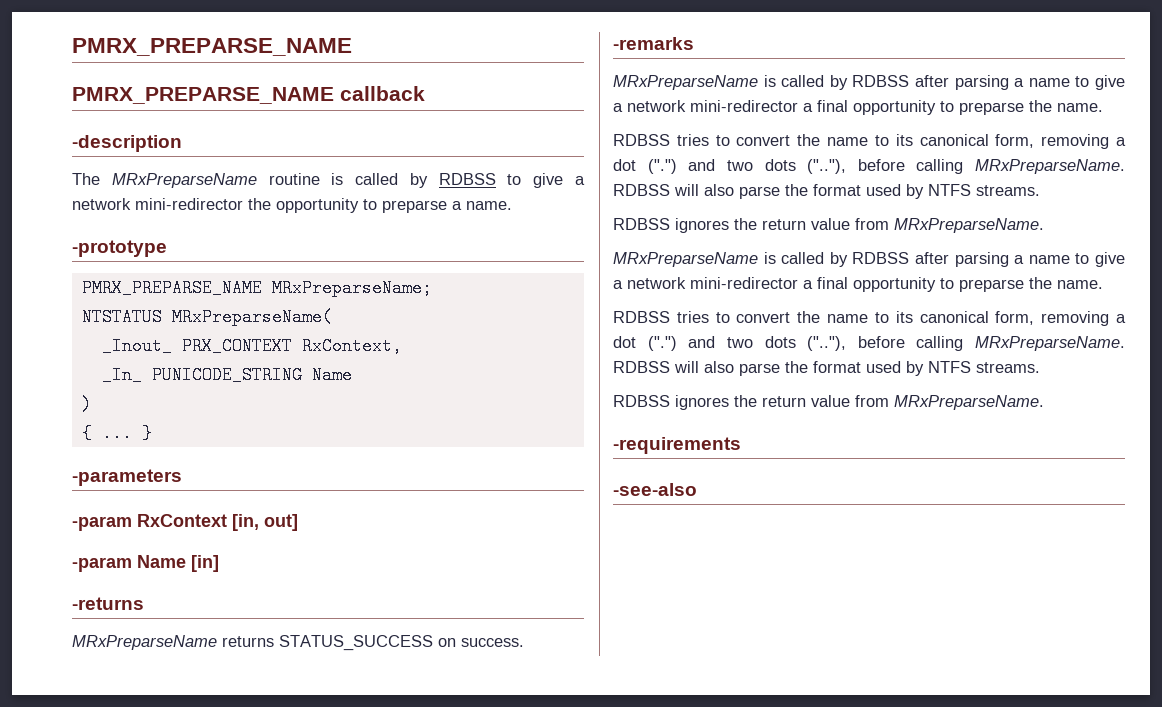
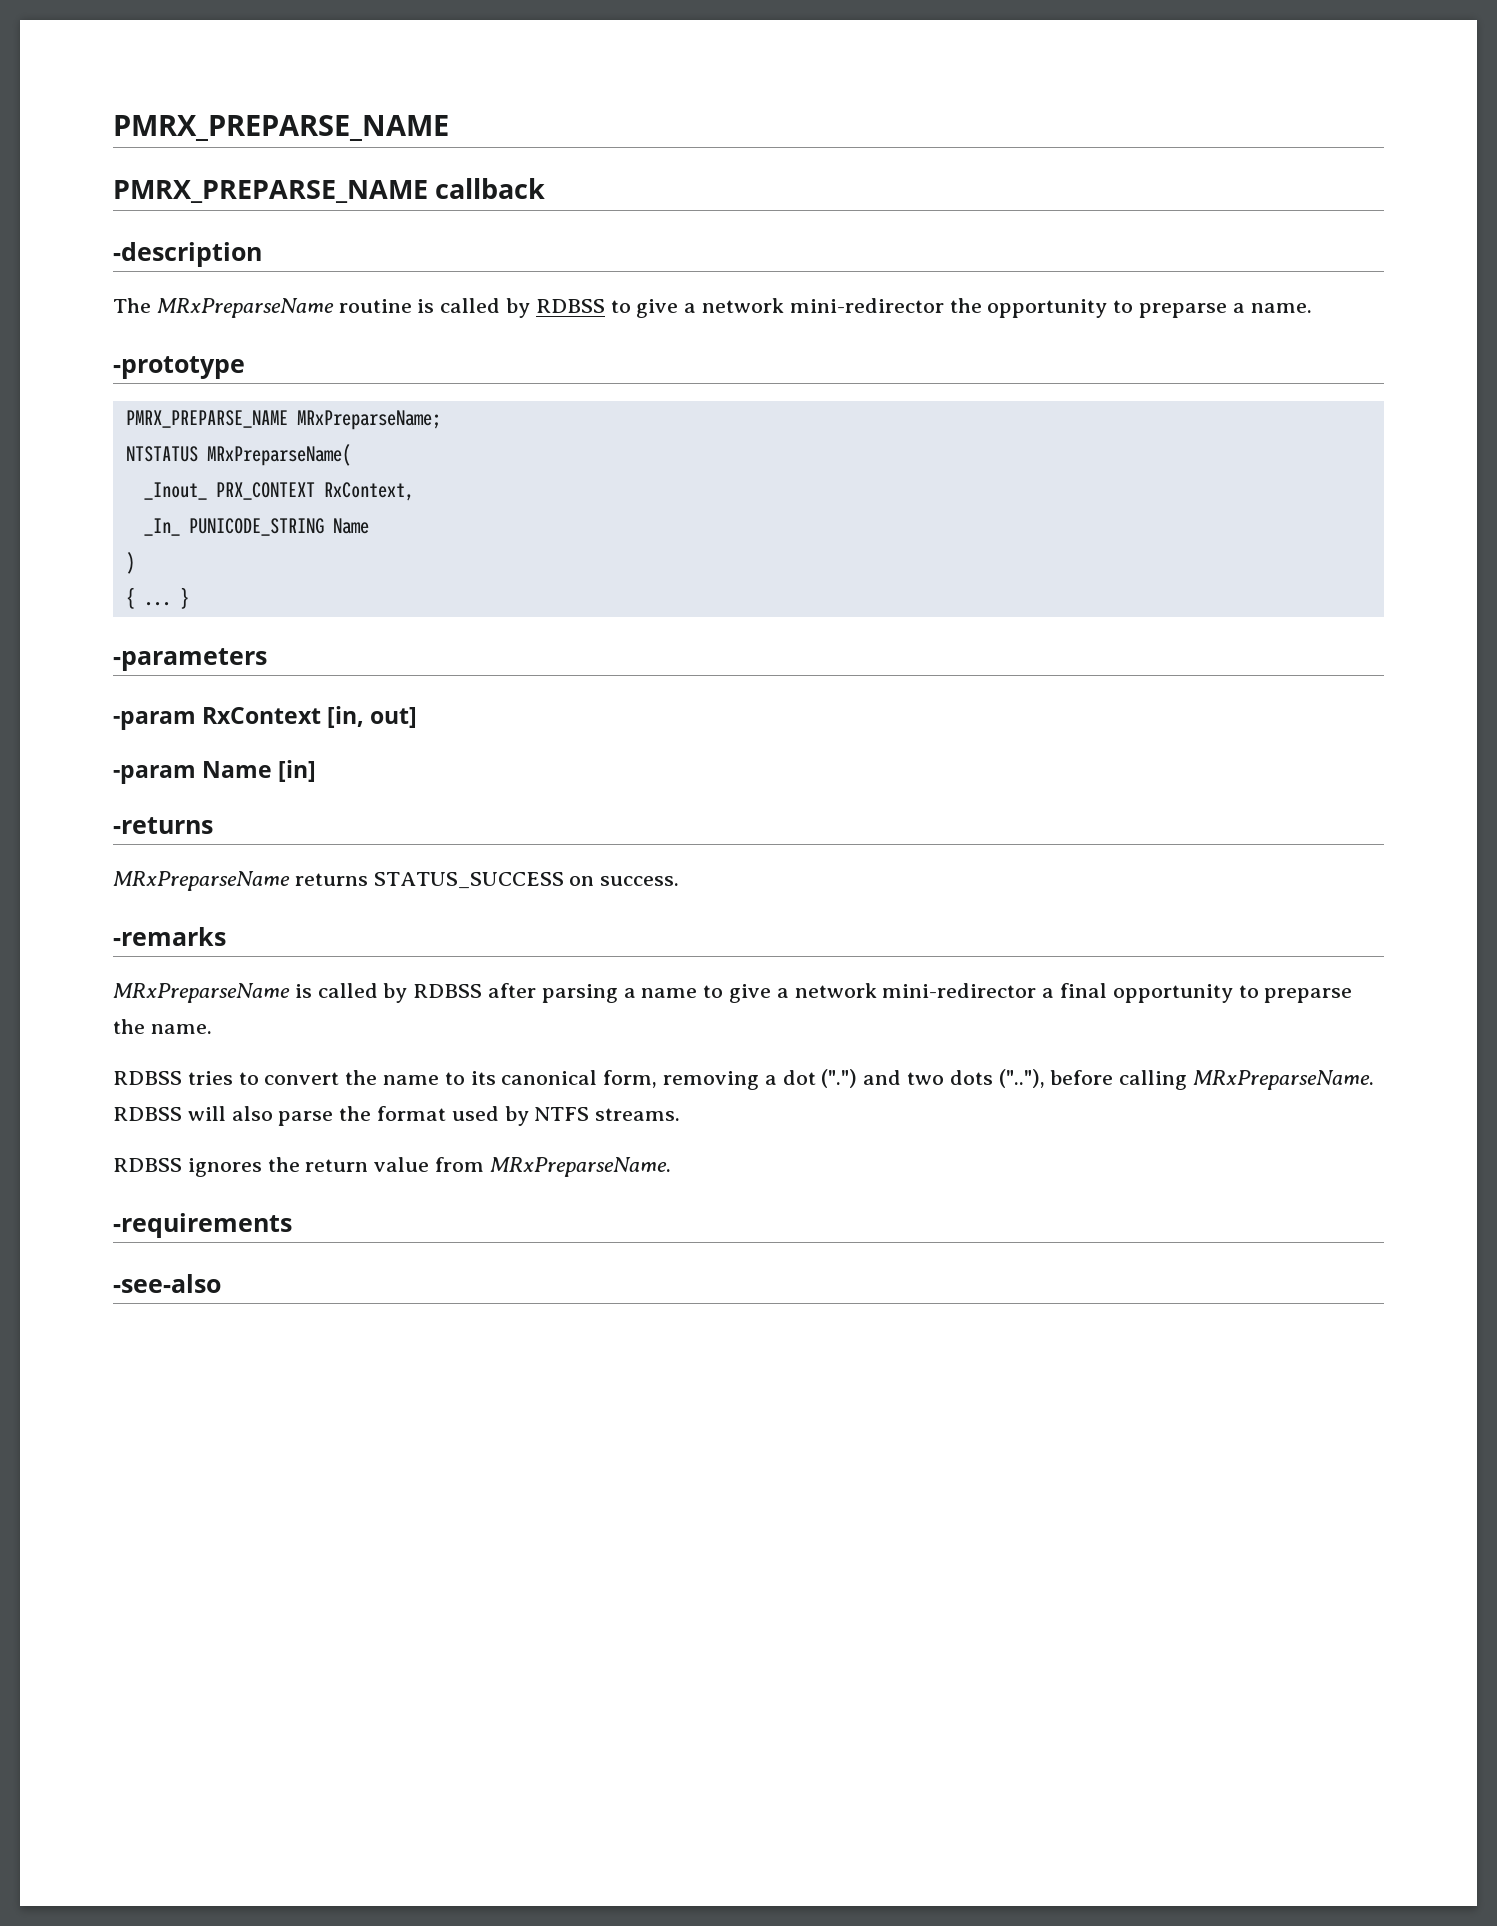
[613,252,1125,267] [613,277,1103,292] [613,311,1126,326] [613,336,1125,351] [613,361,1040,376] [613,395,1044,410] // MRxPreparseName is called by RDBSS after parsing a name to give a network mini-redirector a final opportunity to preparse the name. // RDBSS tries to convert the name to its canonical form, removing a dot (".") and two dots (".."), before calling MRxPreparseName. RDBSS will also parse the format used by NTFS streams. // RDBSS ignores the return value from MRxPreparseName. -> (671, 1167) none

